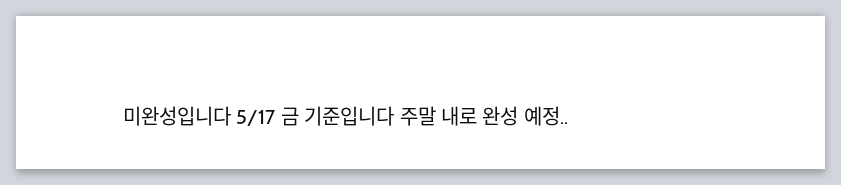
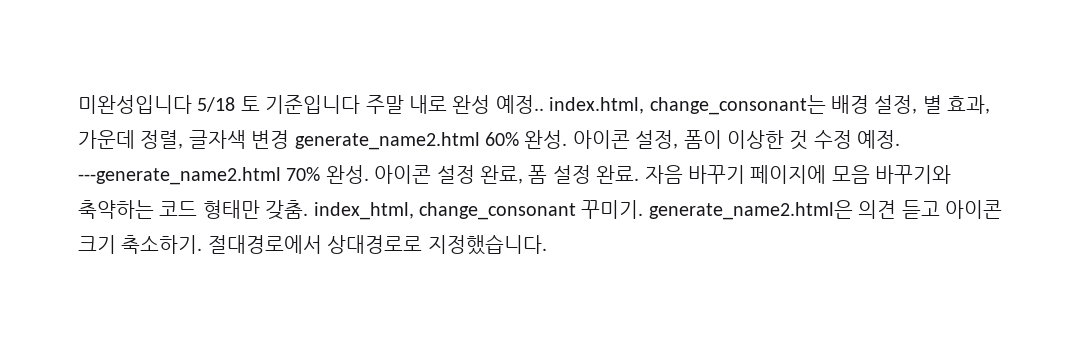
[236,107,299,126] 5/17 금 -> [197,96,260,112] 5/18 토
(568, 116) none -> [549,95,991,115] [78,130,901,150] [78,165,952,185] [78,200,1002,220] [78,234,547,255] index.html, change_consonant는 배경 설정, 별 효과, 가운데 정렬, 글자색 변경 generate_name2.html 60% 완성. 아이콘 설정, 폼이 이상한 것 수정 예정. ---generate_name2.html 70% 완성. 아이콘 설정 완료, 폼 설정 완료. 자음 바꾸기 페이지에 모음 바꾸기와 축약하는 코드 형태만 갖춤. index_html, change_consonant 꾸미기. generate_name2.html은 의견 듣고 아이콘 크기 축소하기. 절대경로에서 상대경로로 지정했습니다.

